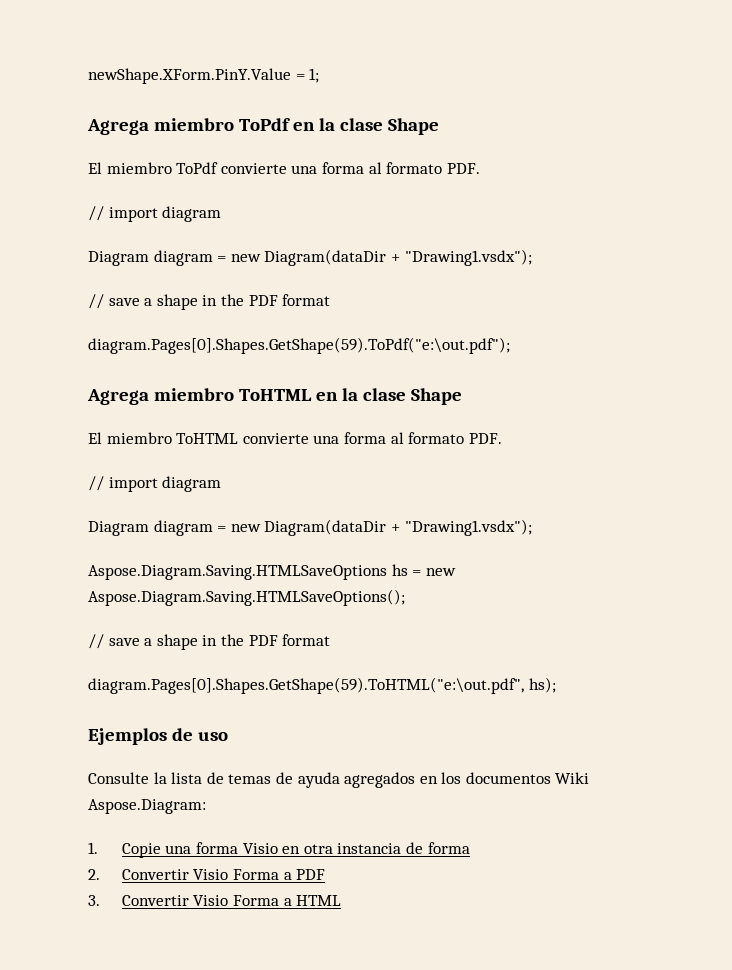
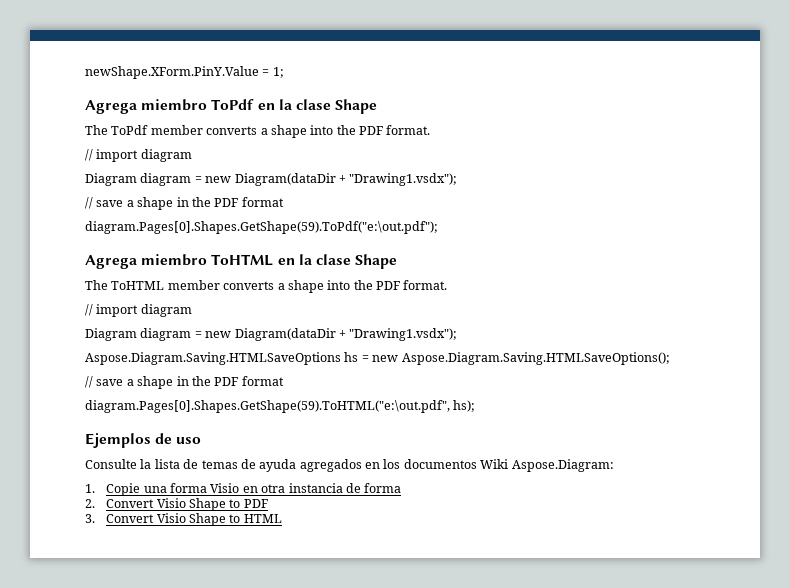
[88,162,480,174] El miembro ToPdf convierte una forma al formato PDF. -> [85,125,431,138] The ToPdf member converts a shape into the PDF format.
[88,432,502,444] El miembro ToHTML convierte una forma al formato PDF. -> [85,280,448,293] The ToHTML member converts a shape into the PDF format.
[121,869,326,880] [88,895,292,906] Convertir Visio Forma a PDF // 3. Convertir Visio Forma a -> [106,498,268,511] [85,513,241,526] Convert Visio Shape to PDF // 3. Convert Visio Shape to

